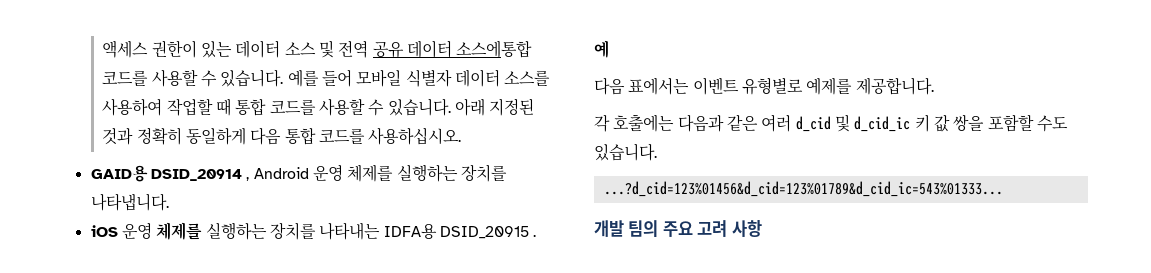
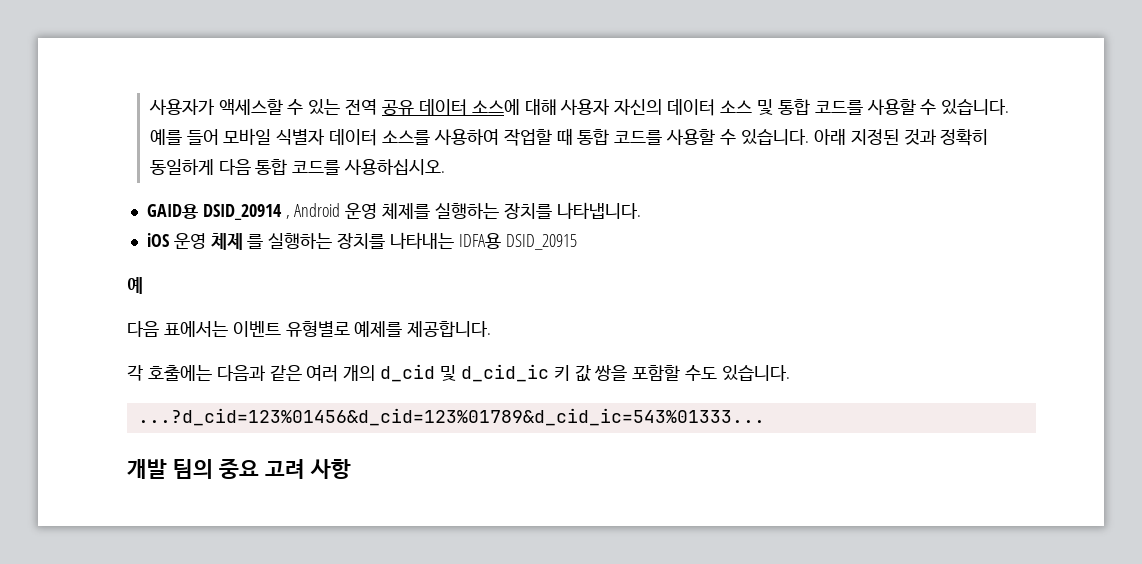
[102,40,533,58] 액세스 권한이 있는 데이터 소스 및 전역 공유 데이터 소스에통합 -> [148,99,810,116] 사용자가 액세스할 수 있는 전역 공유 데이터 소스에 대해 사용자 자신의 데이터 소스 및 통합
[156,222,203,240] 체제를 -> [210,233,264,250] 체제 를
[533,234,537,237] . -> (577, 242) none
(792, 123) none -> [343,365,376,381] 개의
[662,221,693,237] 주요 -> [219,458,259,479] 중요

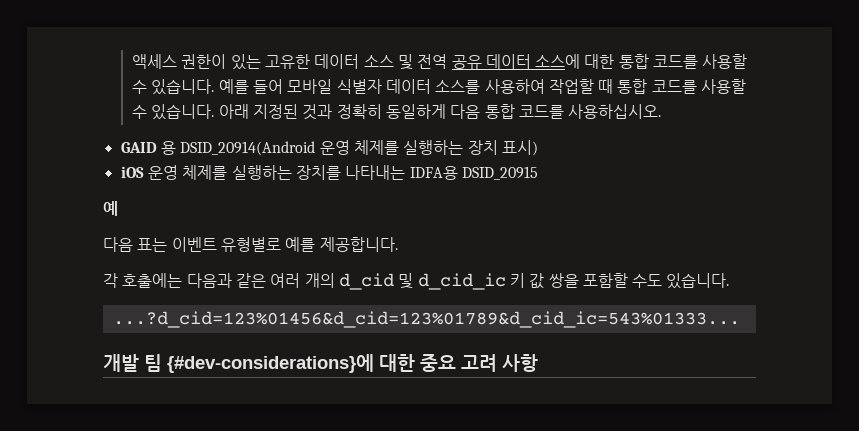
[148,99,773,116] 사용자가 액세스할 수 있는 전역 공유 데이터 소스에 대해 사용자 자신의 데이터 소스 및 -> [131,54,615,70] 액세스 권한이 있는 고유한 데이터 소스 및 전역 공유 데이터 소스에 대한
[146,202,641,220] GAID용 DSID_20914 , Android 운영 체제를 실행하는 장치를 나타냅니다. -> [120,140,538,156] GAID 용 DSID_20914(Android 운영 체제를 실행하는 장치 표시)
[210,233,264,250] 체제 를 -> [182,165,228,180] 체제를
[163,321,228,337] 표에서는 -> [137,238,168,252] 표는
[354,321,403,337] 예제를 -> [285,237,316,252] 예를
[173,459,213,479] 팀의 -> [144,354,415,373] 팀 {#dev-considerations}에 대한

